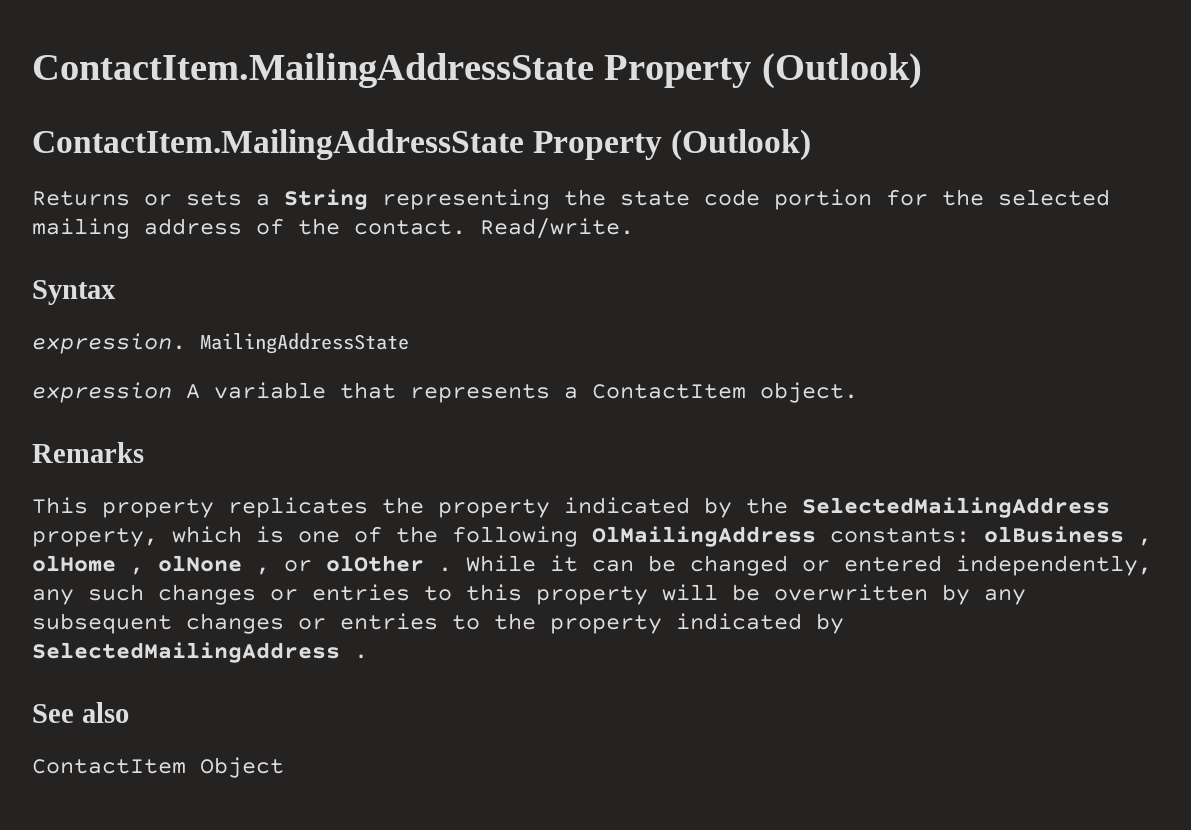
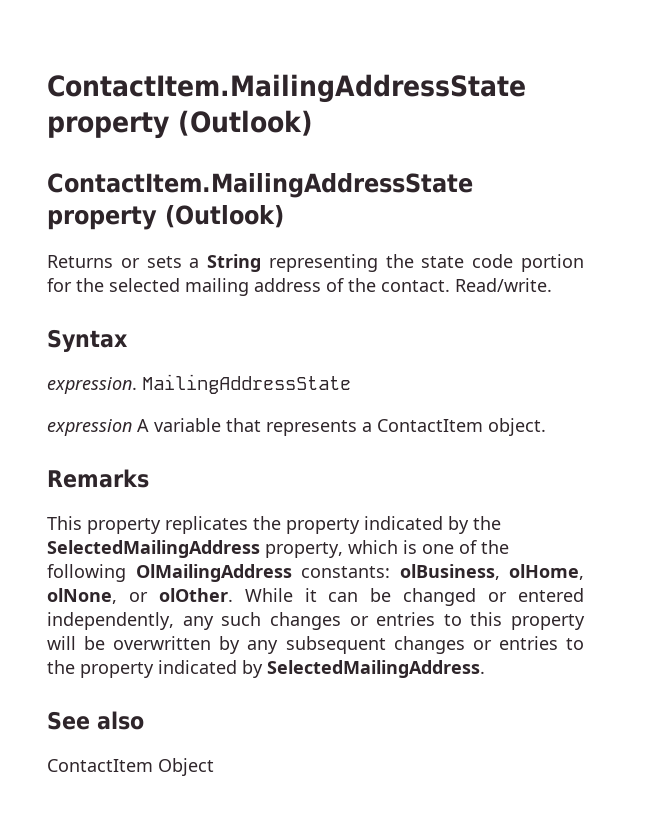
[32,53,752,88] ContactItem.MailingAddressState Property -> [47,74,526,103] [47,112,169,139] ContactItem.MailingAddressState property
[533,131,663,160] Property -> [47,206,157,230] property
[984,526,1152,546] [32,555,452,575] olBusiness , olHome , olNone , or olOther . -> [399,564,584,580] [47,588,233,604] olBusiness, olHome, olNone, or olOther.
[32,642,368,663] SelectedMailingAddress . -> [267,660,485,678] SelectedMailingAddress.

